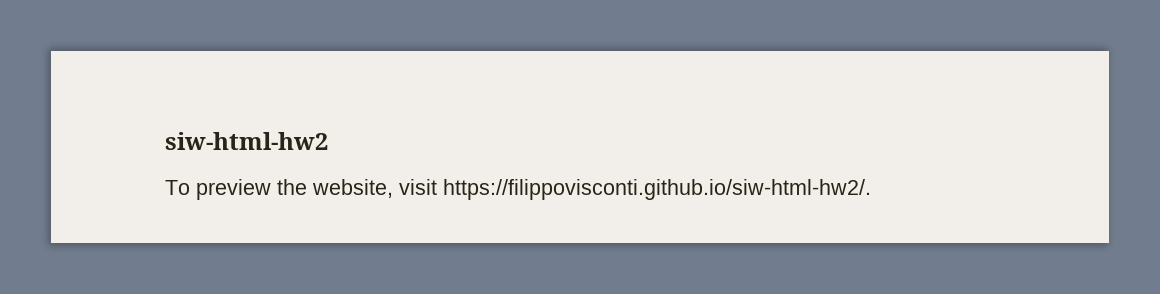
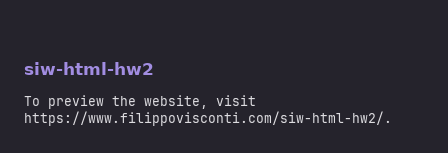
[443,179,871,200] https://filippovisconti.github.io/siw-html-hw2/. -> [24,111,392,126] https://www.filippovisconti.com/siw-html-hw2/.

